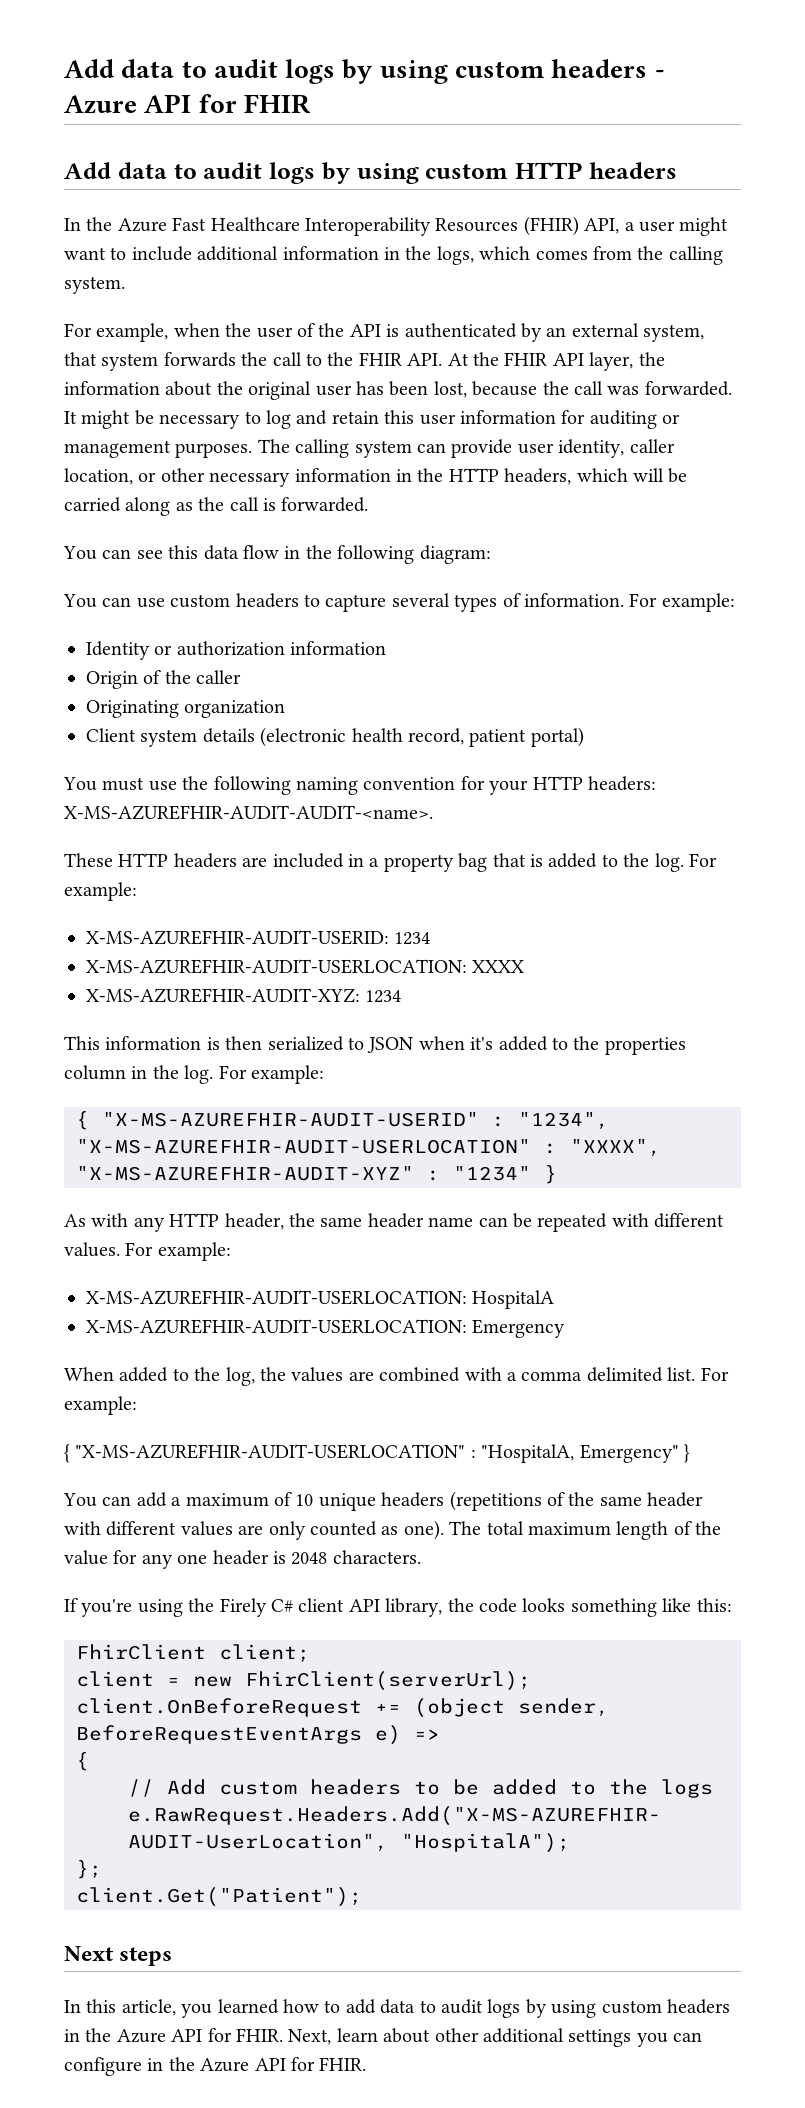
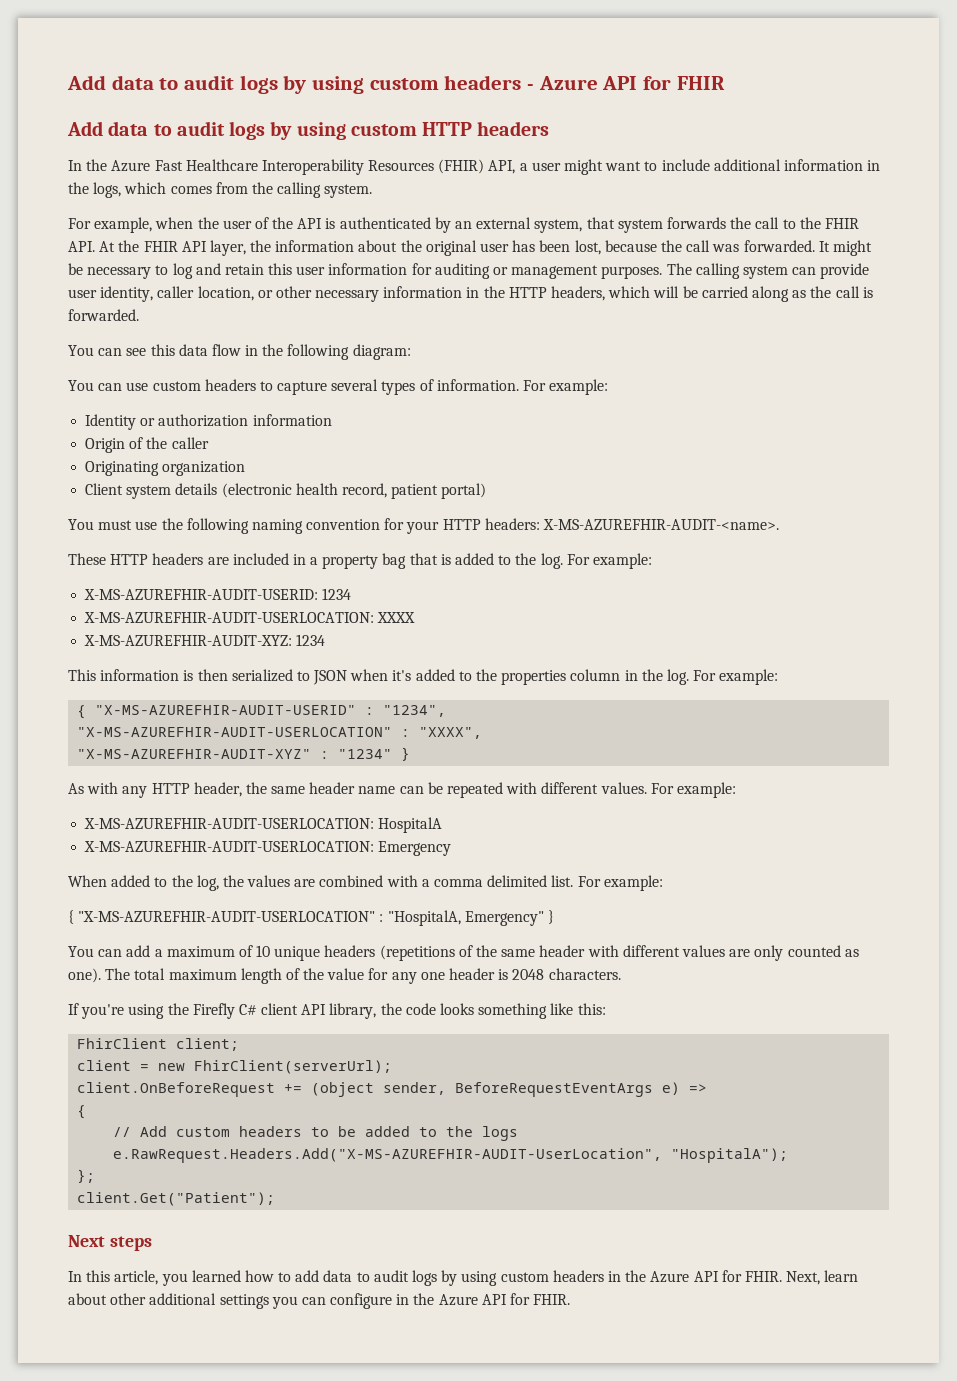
[64,805,433,820] X-MS-AZUREFHIR-AUDIT-AUDIT-<name>. -> [543,519,780,530] X-MS-AZUREFHIR-AUDIT-<name>.
[219,1598,267,1617] Firely -> [192,1003,235,1019] Firefly

